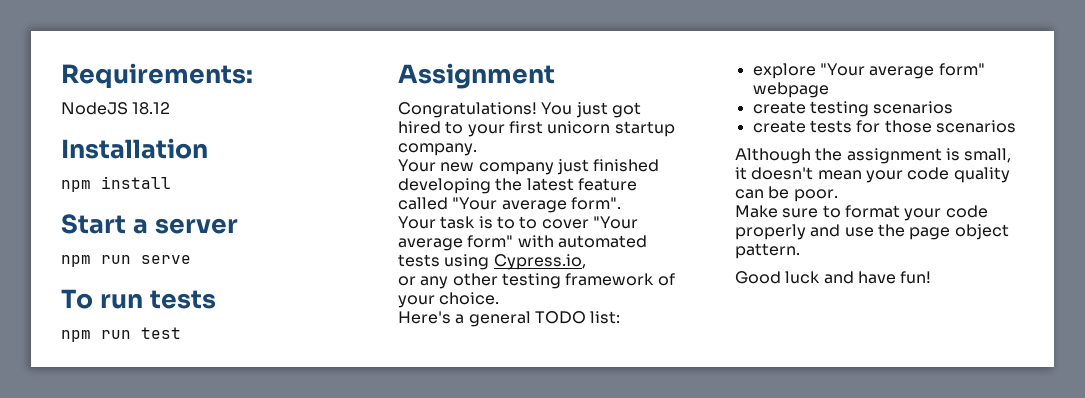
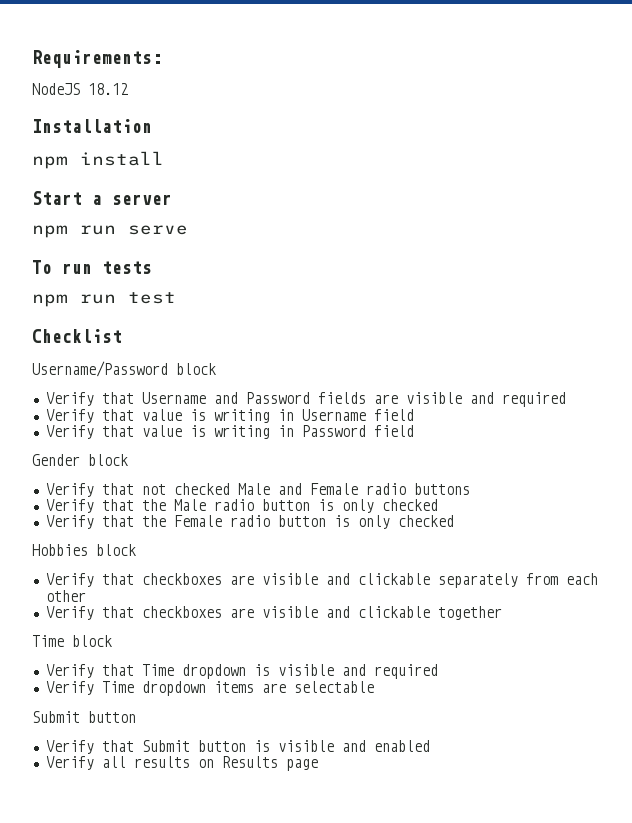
[398,63,555,89] [398,102,641,118] [398,121,675,137] [398,143,477,156] [398,159,660,175] [398,178,637,194] [398,197,621,213] [398,216,638,229] [398,235,647,251] [398,254,586,270] [398,273,675,289] [398,292,500,308] [398,311,621,327] [752,63,985,79] [752,82,829,98] [752,101,954,117] [752,120,1016,133] [735,148,1012,164] [735,167,1010,183] [735,186,838,202] [735,205,988,221] [735,224,1009,240] [735,243,800,259] [735,271,932,284] Assignment // Congratulations! You just got hired to your first unicorn startup company. // Your new company just finished developing the latest feature called "Your average form". // Your task is to to cover "Your average form" with automated tests using Cypress.io, // or any other testing framework of your choice. // Here's a general TODO list: // explore "Your average form" webpage // create testing scenarios // create tests for those scenarios // Although the assignment is small, it doesn't mean your code quality can be poor. // Make sure to format your code properly and use the page object pattern. // Good luck and have fun! -> [32,329,122,343] [32,361,216,377] [45,392,566,407] [45,409,414,423] [45,425,414,439] [32,454,128,466] [45,483,470,497] [45,499,438,513] [45,515,454,529] [32,544,136,556] [45,573,598,588] [45,590,86,602] [45,606,502,620] [32,635,112,647] [45,664,438,679] [45,681,374,696] [32,711,136,723] [45,740,430,754] [45,756,318,771] Checklist // Username/Password block // Verify that Username and Password fields are visible and required // Verify that value is writing in Username field // Verify that value is writing in Password field // Gender block // Verify that not checked Male and Female radio buttons // Verify that the Male radio button is only checked // Verify that the Female radio button is only checked // Hobbies block // Verify that checkboxes are visible and clickable separately from each other // Verify that checkboxes are visible and clickable together // Time block // Verify that Time dropdown is visible and required // Verify Time dropdown items are selectable // Submit button // Verify that Submit button is visible and enabled // Verify all results on Results page

